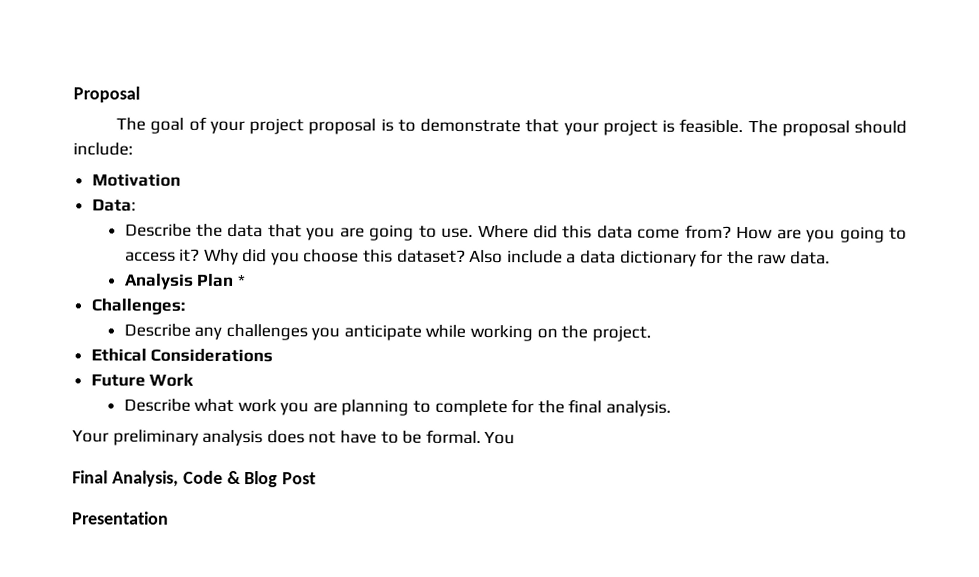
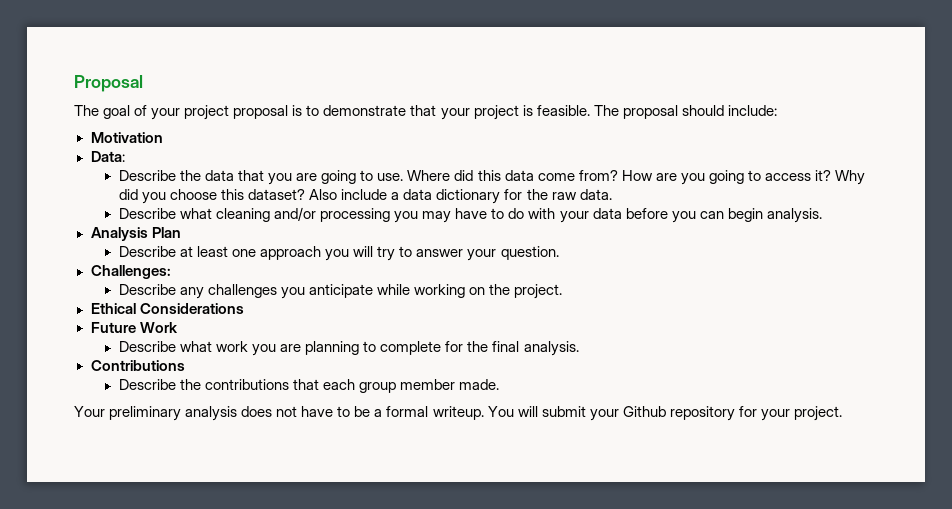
[123,273,246,290] Analysis Plan * -> [118,207,822,223] [90,227,181,241] [118,246,559,261] Describe what cleaning and/or processing you may have to do with your data before you can begin analysis. // Analysis Plan // Describe at least one approach you will try to answer your question.
(672, 408) none -> [90,360,185,371] [118,379,500,393] // Contributions // Describe the contributions that each group member made.
[425,429,516,445] [72,470,317,488] [72,511,169,525] formal. You // Final Analysis, Code & Blog Post // Presentation -> [374,406,842,421] a formal writeup. You will submit your Github repository for your project.

